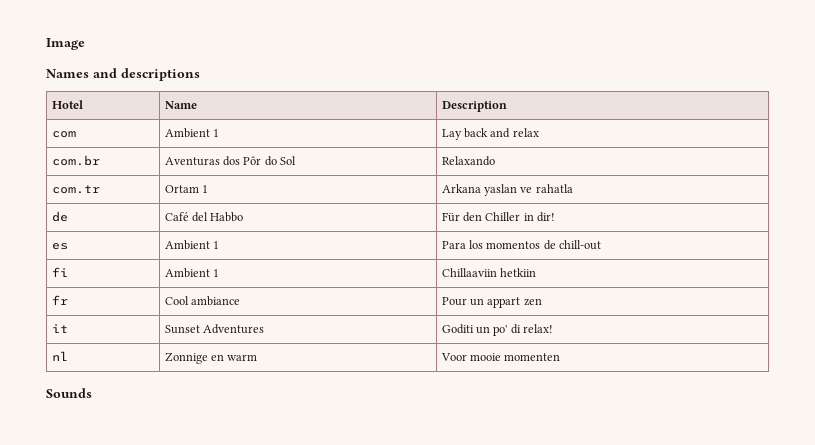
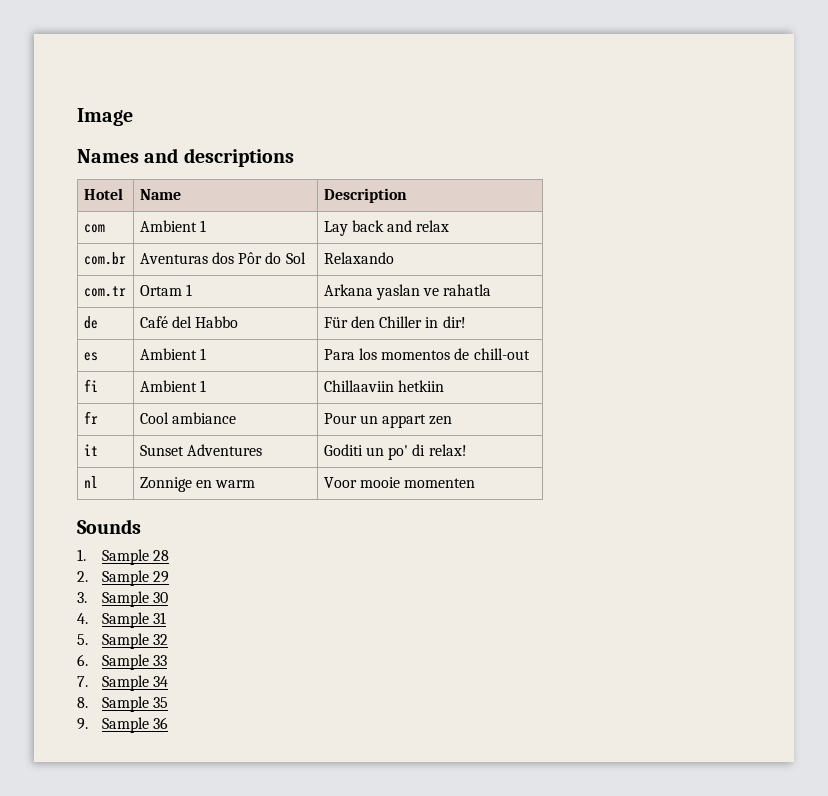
(92, 393) none -> [77,549,170,565] [77,570,170,586] [77,591,169,607] [77,612,167,628] [77,633,169,649] [77,654,168,670] [77,675,169,691] [77,696,169,712] [77,717,169,733] // 1. Sample 28 // 2. Sample 29 // 3. Sample 30 // 4. Sample 31 // 5. Sample 32 // 6. Sample 33 // 7. Sample 34 // 8. Sample 35 // 9. Sample 36

